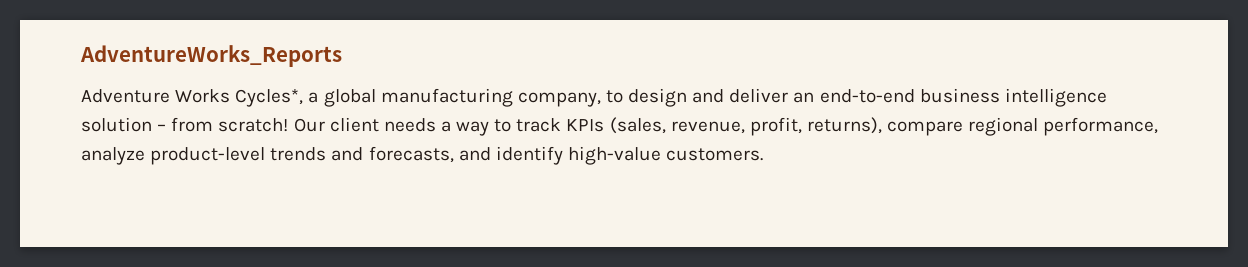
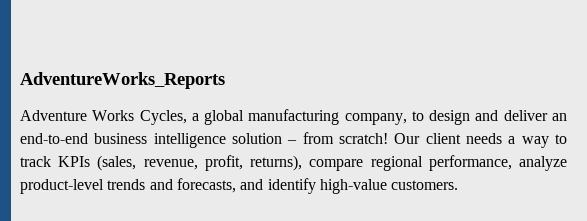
[235,89,304,107] Cycles*, -> [139,110,187,125] Cycles,

